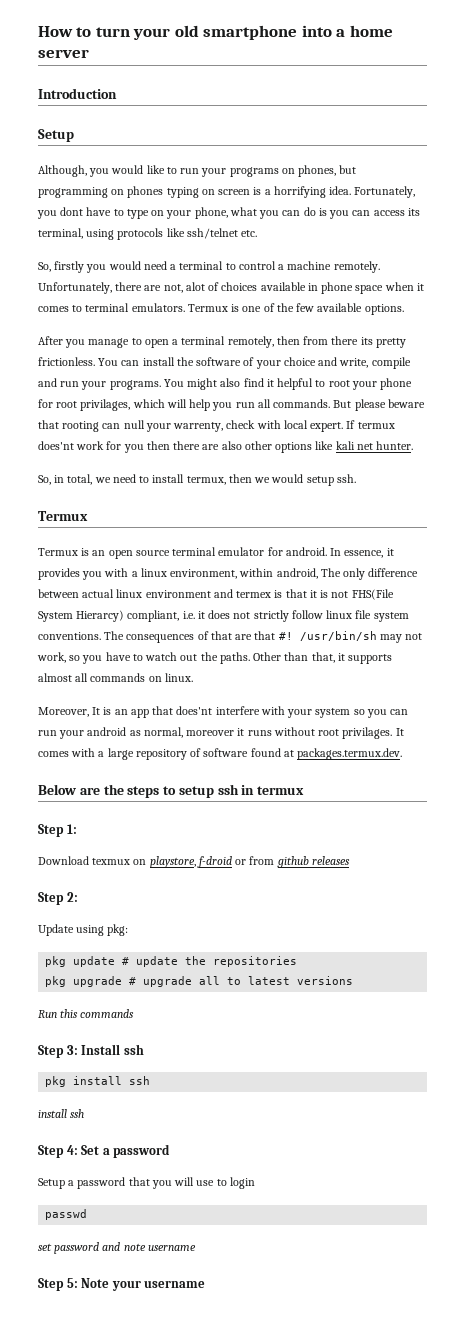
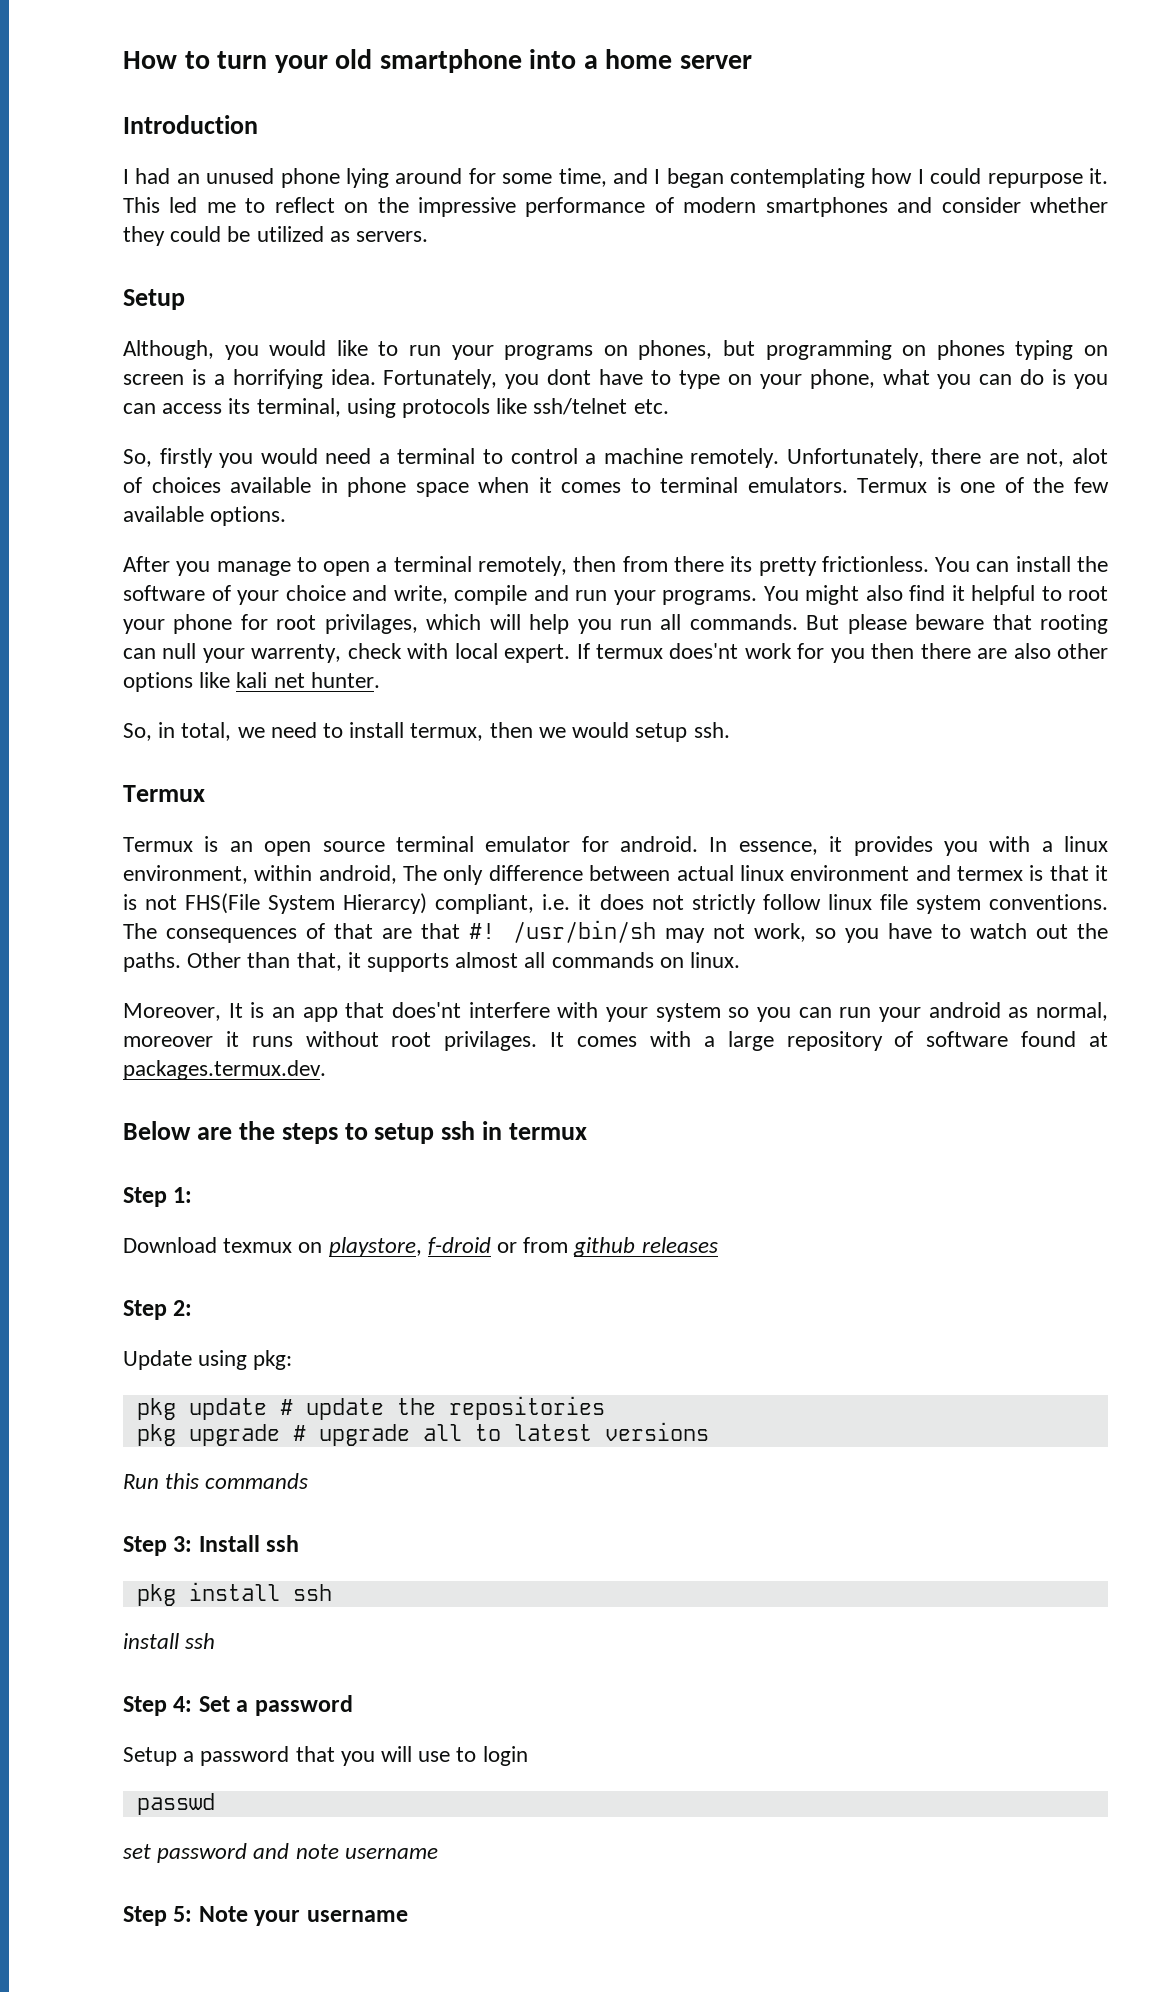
(117, 93) none -> [123,168,1108,188] [123,197,1108,217] [123,226,429,246] // I had an unused phone lying around for some time, and I began contemplating how I could repurpose it. This led me to reflect on the impressive performance of modern smartphones and consider whether they could be utilized as servers.

